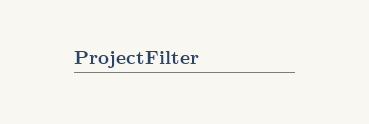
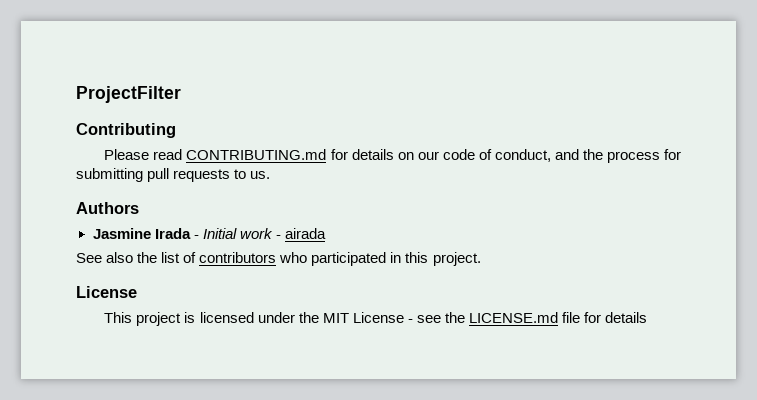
(199, 59) none -> [76,123,176,138] [104,149,681,163] [76,168,271,182] [76,202,139,214] [92,228,326,239] [76,252,481,266] [76,286,137,298] [104,312,648,326] // Contributing // Please read CONTRIBUTING.md for details on our code of conduct, and the process for submitting pull requests to us. // Authors // Jasmine Irada - Initial work - airada // See also the list of contributors who participated in this project. // License // This project is licensed under the MIT License - see the LICENSE.md file for details

